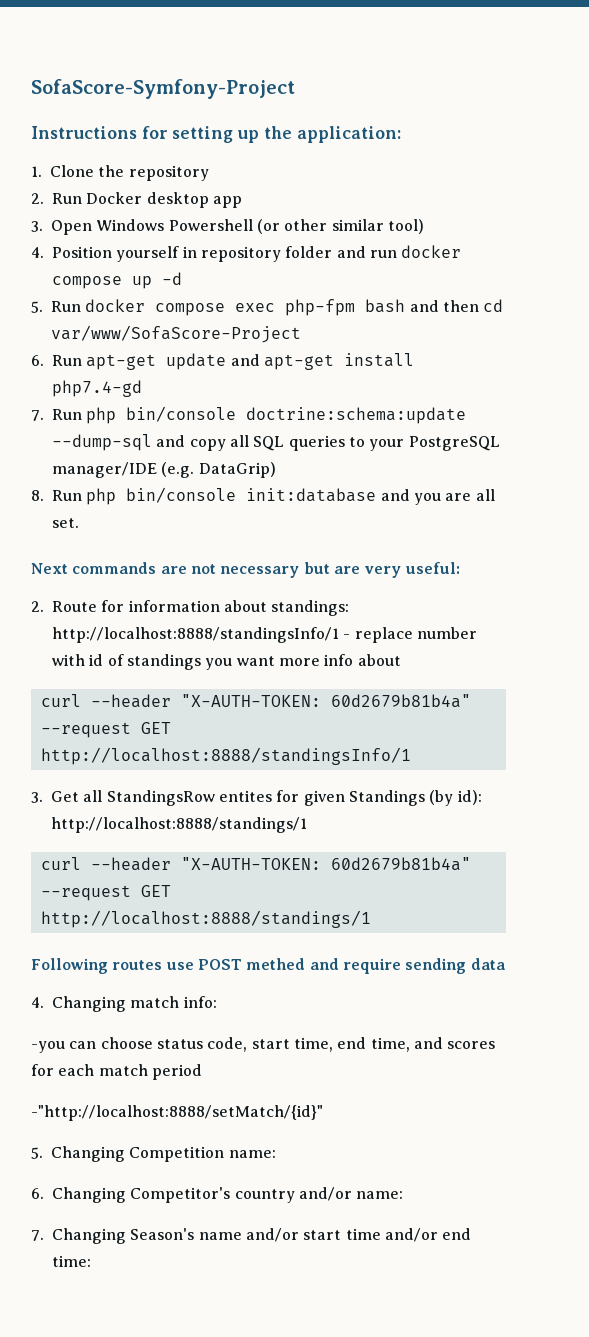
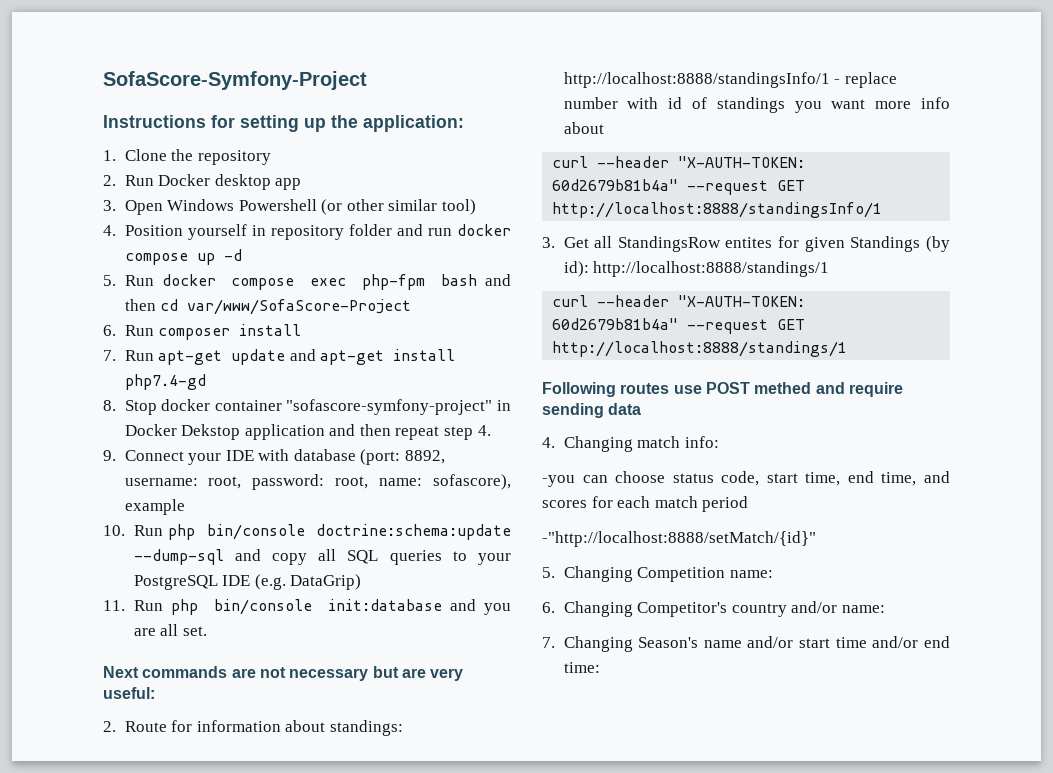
(82, 360) none -> [158,324,302,340] [103,350,154,361] composer install // 7. Run
[31,410,44,421] 7. -> [103,399,511,415] [124,424,491,440] [103,449,446,465] [124,474,511,490] [124,499,185,515] [103,525,125,536] 8. Stop docker container "sofascore-symfony-project" in Docker Dekstop application and then repeat step 4. // 9. Connect your IDE with database (port: 8892, username: root, password: root, name: sofascore), example // 10.
[52,462,157,478] manager/IDE -> [222,575,251,586] IDE
[31,490,44,501] 8. -> [103,600,125,611] 11.

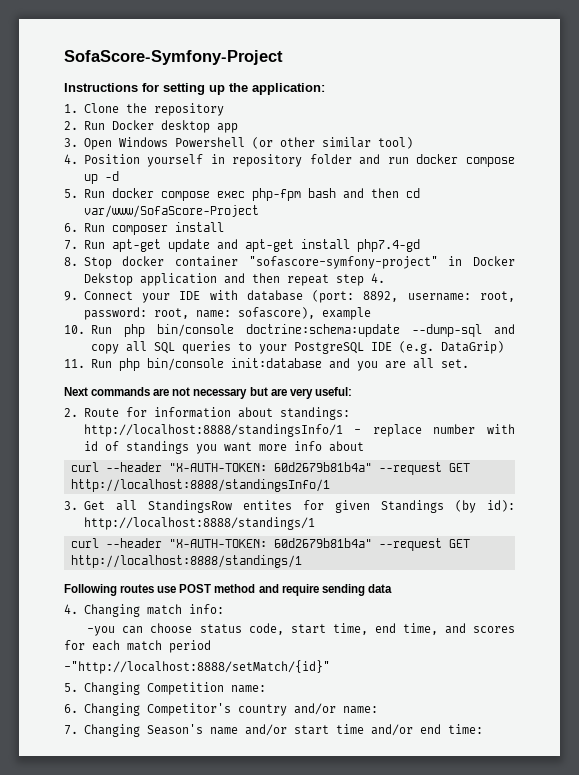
[754,382,812,394] methed -> [214,584,256,593] method

